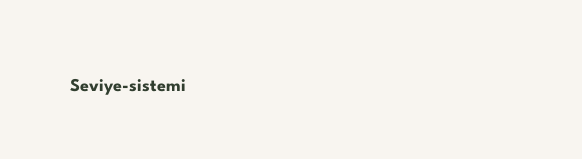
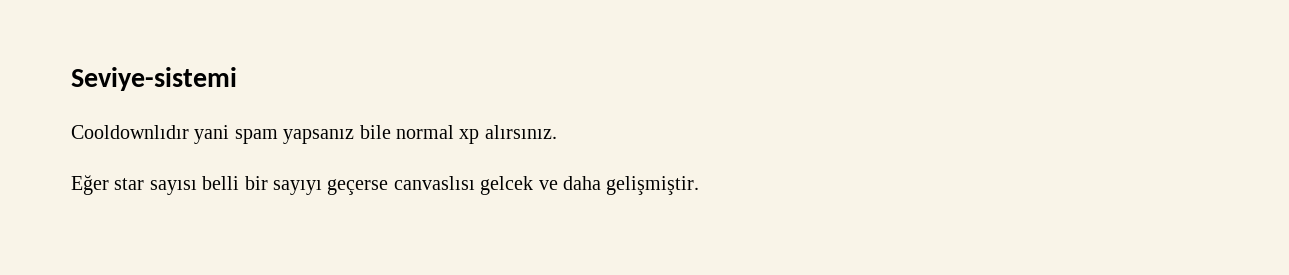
(186, 86) none -> [71,125,557,144] [71,175,700,195] // Cooldownlıdır yani spam yapsanız bile normal xp alırsınız. // Eğer star sayısı belli bir sayıyı geçerse canvaslısı gelcek ve daha gelişmiştir.

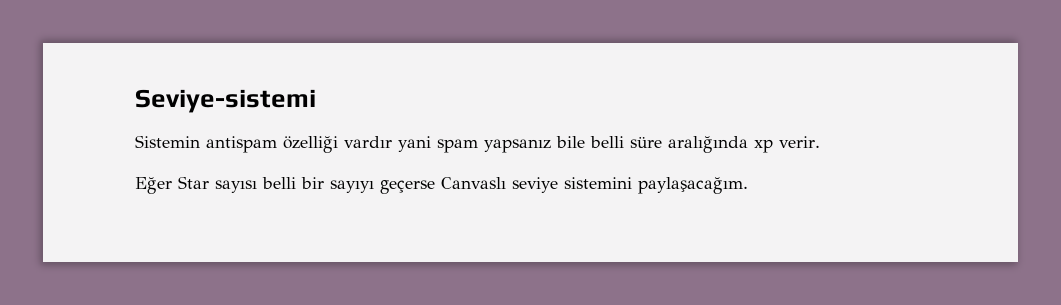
[71,125,557,144] Cooldownlıdır yani spam yapsanız bile normal xp alırsınız. -> [135,135,820,153] Sistemin antispam özelliği vardır yani spam yapsanız bile belli süre aralığında xp verir.
[114,178,145,190] star -> [178,176,209,189] Star
[393,176,700,195] canvaslısı gelcek ve daha gelişmiştir. -> [441,177,748,194] Canvaslı seviye sistemini paylaşacağım.

